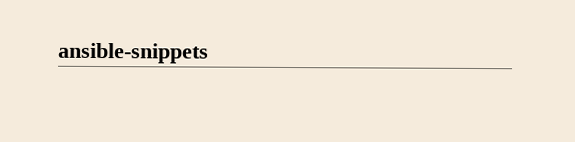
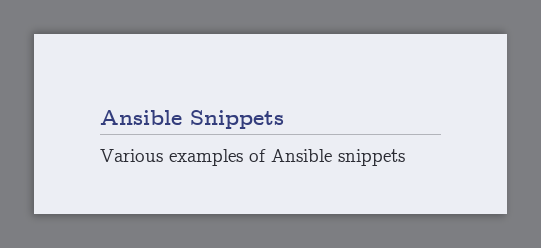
[58,42,209,64] ansible-snippets -> [100,110,284,129] [100,149,405,166] Ansible Snippets // Various examples of Ansible snippets

